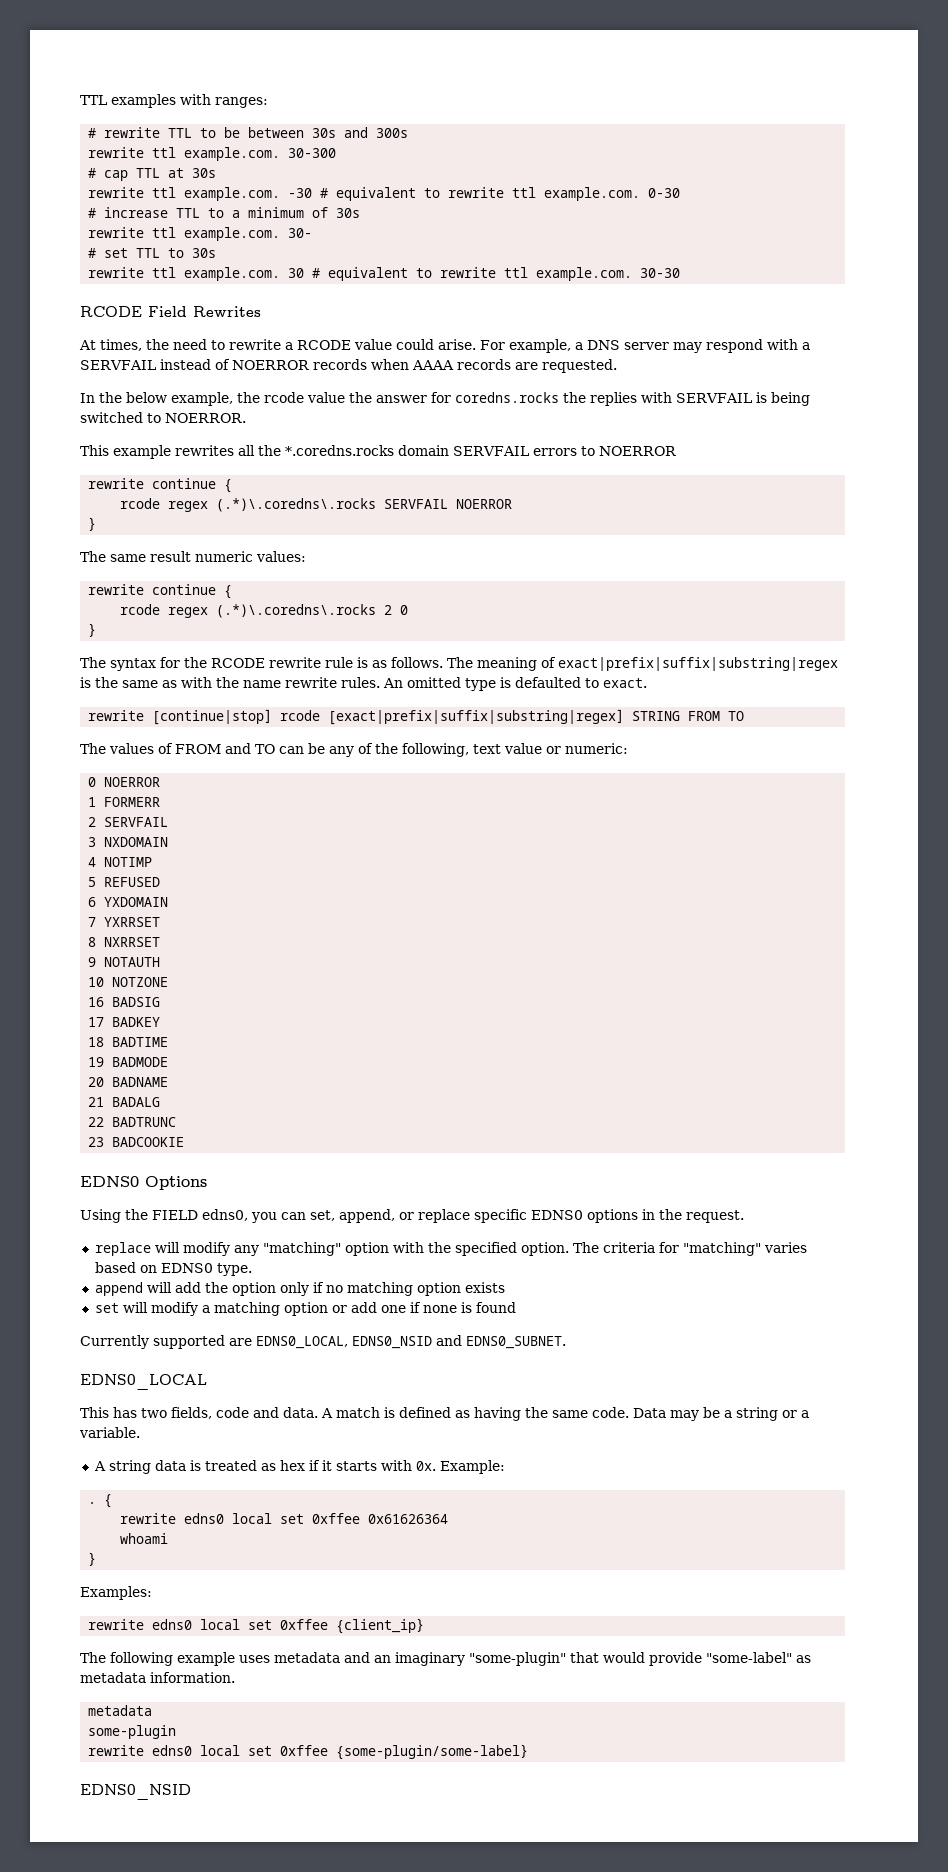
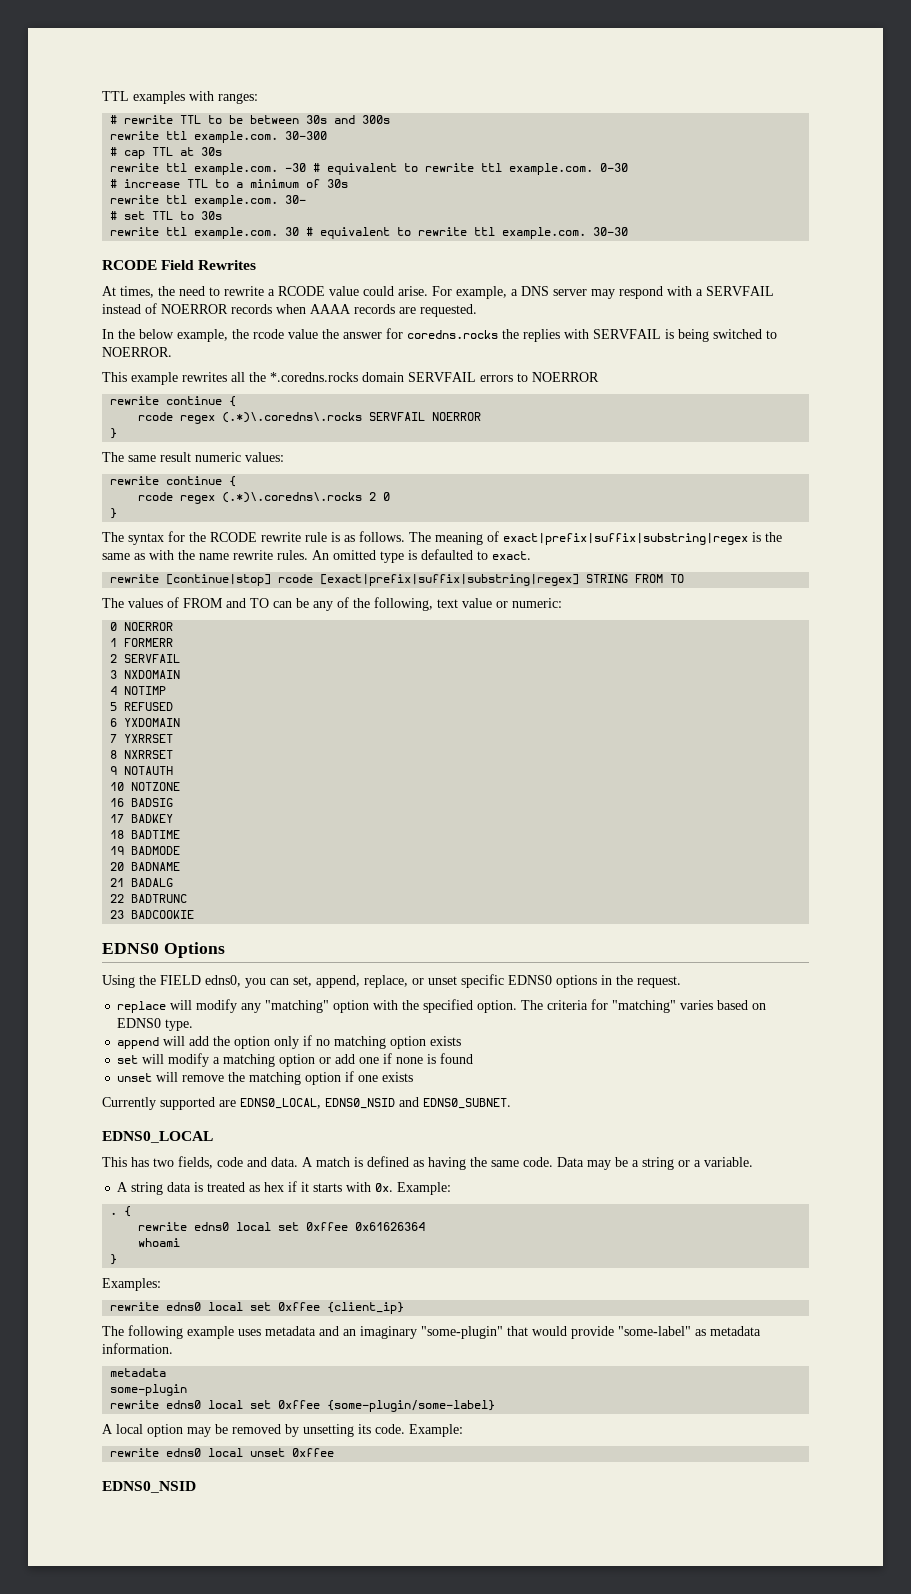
[399,1209,470,1223] or replace -> [364,975,457,988] replace, or unset
(516, 1307) none -> [117,1071,414,1085] // unset will remove the matching option if one exists
(529, 1752) none -> [102,1424,463,1437] [110,1448,335,1457] // A local option may be removed by unsetting its code. Example: // rewrite edns0 local unset 0xffee

